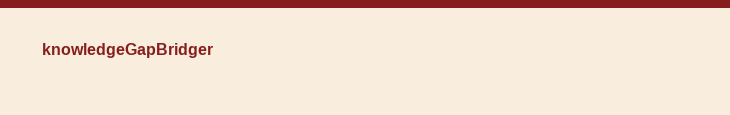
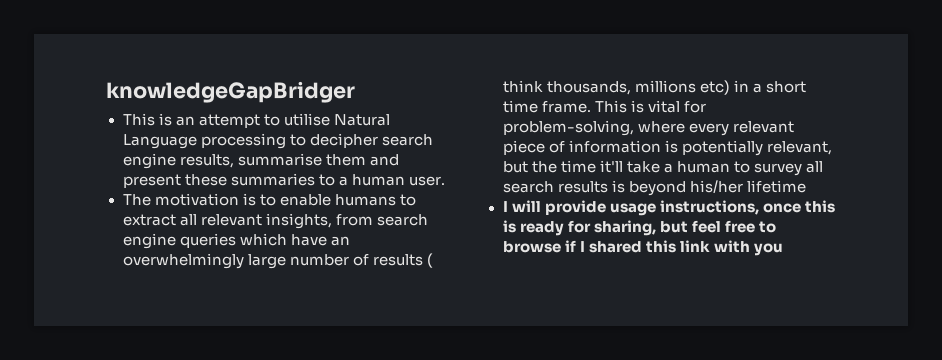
(213, 50) none -> [122,113,390,128] [122,133,433,149] [122,153,399,169] [122,173,445,188] [122,193,416,206] [122,213,428,229] [122,233,350,249] [122,253,433,269] [502,80,806,95] [502,100,706,113] [502,120,794,136] [502,140,832,156] [502,160,823,176] [502,180,806,196] [502,200,835,216] [502,220,776,236] [502,240,783,256] // This is an attempt to utilise Natural Language processing to decipher search engine results, summarise them and present these summaries to a human user. // The motivation is to enable humans to extract all relevant insights, from search engine queries which have an overwhelmingly large number of results ( think thousands, millions etc) in a short time frame. This is vital for problem-solving, where every relevant piece of information is potentially relevant, but the time it'll take a human to survey all search results is beyond his/her lifetime // I will provide usage instructions, once this is ready for sharing, but feel free to browse if I shared this link with you

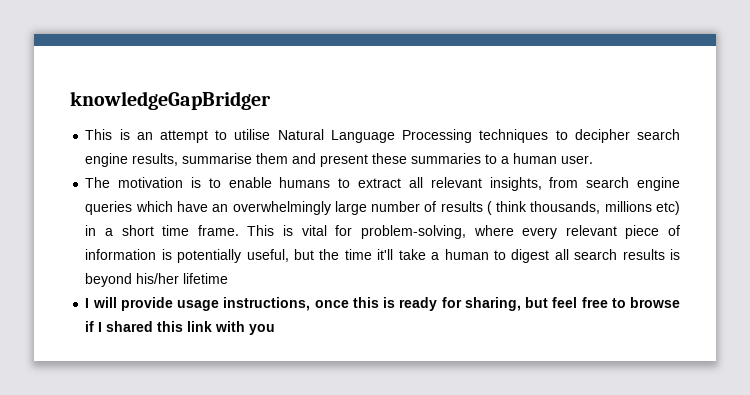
[200,133,286,149] processing -> [402,129,549,143] Processing techniques
[766,141,832,155] relevant, -> [246,249,289,262] useful,
[753,163,802,176] survey -> [511,249,550,263] digest

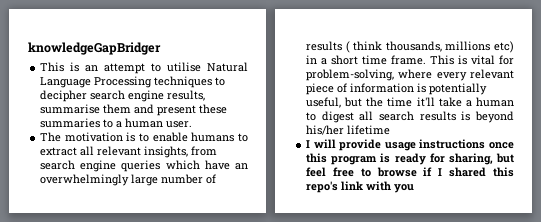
[223,297,311,311] instructions, -> [419,139,486,149] instructions
(379, 302) none -> [331,156,378,165] program
(184, 326) none -> [306,181,339,193] repo's

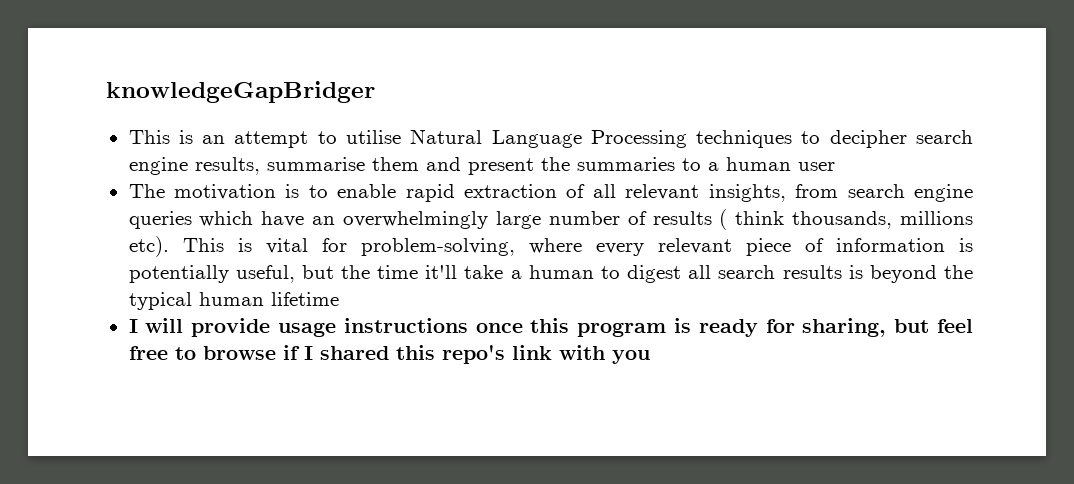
[199,104,228,114] these -> [540,157,570,171] the
[166,121,193,128] user. -> [797,162,835,171] user
[191,132,249,142] [40,147,78,156] humans to extract -> [405,184,586,202] rapid extraction of
[494,41,514,53] [306,55,427,65] etc) in a short time frame. -> [128,236,169,257] etc).
[306,125,345,135] his/her -> [944,265,974,279] [128,292,264,310] the typical human

